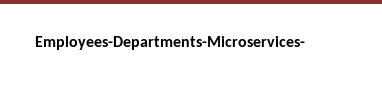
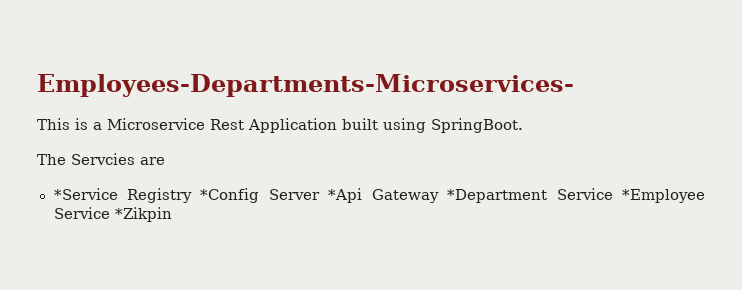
(305, 43) none -> [37,118,523,133] [37,153,165,165] [53,188,705,203] [53,207,172,222] // This is a Microservice Rest Application built using SpringBoot. // The Servcies are // *Service Registry *Config Server *Api Gateway *Department Service *Employee Service *Zikpin

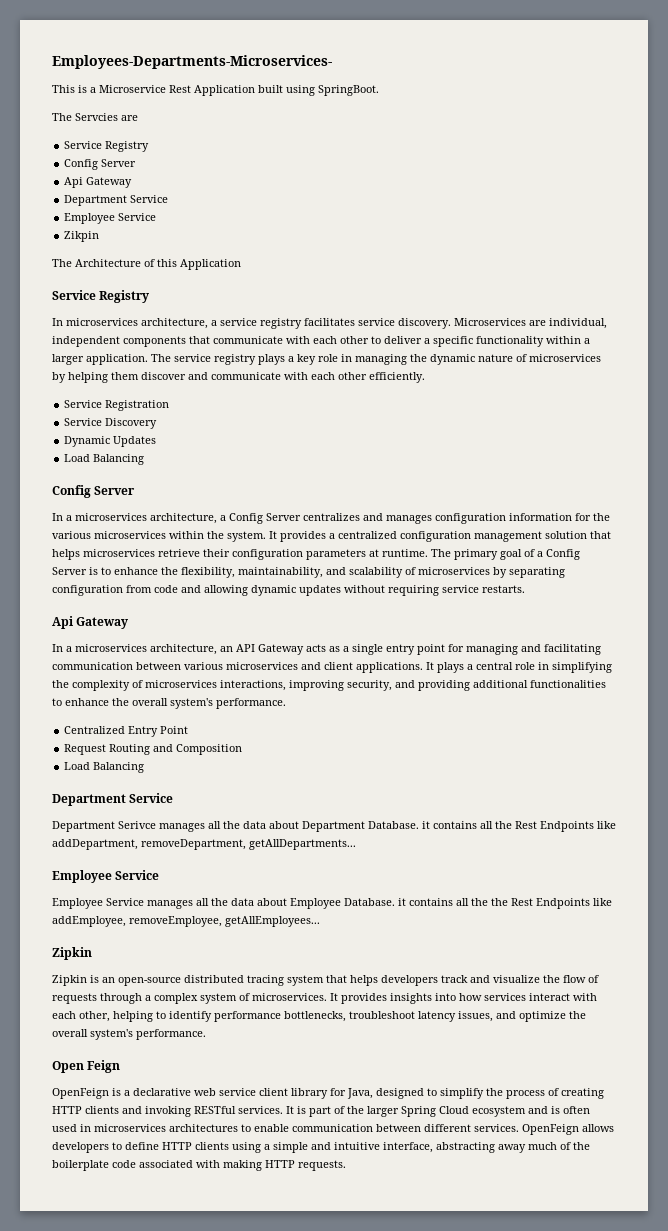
[53,188,705,203] [53,207,172,222] *Service Registry *Config Server *Api Gateway *Department Service *Employee Service *Zikpin -> [64,141,150,152] [64,159,137,170] [64,177,133,188] [64,195,169,206] [64,213,157,224] [64,231,100,242] [52,259,241,270] [52,290,150,303] [52,318,607,329] [52,336,590,347] [52,354,601,365] [52,372,425,383] [64,400,170,411] [64,418,158,429] [64,436,157,447] [64,454,145,465] [52,485,136,498] [52,513,610,524] [52,531,611,542] [52,549,580,560] [52,567,565,578] [52,585,525,596] [52,616,129,629] [52,644,601,655] [52,662,612,673] [52,680,606,691] [52,698,286,709] [64,726,189,737] [64,744,243,755] [64,762,145,773] [52,793,174,806] [52,821,616,832] [52,839,356,850] [52,870,160,883] [52,898,612,909] [52,916,320,927] [52,947,92,960] [52,975,599,986] [52,993,597,1004] [52,1011,586,1022] [52,1029,206,1040] [52,1060,121,1073] [52,1088,604,1099] [52,1106,590,1117] [52,1124,614,1135] [52,1142,590,1153] [52,1160,346,1171] Service Registry // Config Server // Api Gateway // Department Service // Employee Service // Zikpin // The Architecture of this Application // Service Registry // In microservices architecture, a service registry facilitates service discovery. Microservices are individual, independent components that communicate with each other to deliver a specific functionality within a larger application. The service registry plays a key role in managing the dynamic nature of microservices by helping them discover and communicate with each other efficiently. // Service Registration // Service Discovery // Dynamic Updates // Load Balancing // Config Server // In a microservices architecture, a Config Server centralizes and manages configuration information for the various microservices within the system. It provides a centralized configuration management solution that helps microservices retrieve their configuration parameters at runtime. The primary goal of a Config Server is to enhance the flexibility, maintainability, and scalability of microservices by separating configuration from code and allowing dynamic updates without requiring service restarts. // Api Gateway // In a microservices architecture, an API Gateway acts as a single entry point for managing and facilitating communication between various microservices and client applications. It plays a central role in simplifying the complexity of microservices interactions, improving security, and providing additional functionalities to enhance the overall system's performance. // Centralized Entry Point // Request Routing and Composition // Load Balancing // Department Service // Department Serivce manages all the data about Department Database. it contains all the Rest Endpoints like addDepartment, removeDepartment, getAllDepartments... // Employee Service // Employee Service manages all the data about Employee Database. it contains all the the Rest Endpoints like addEmployee, removeEmployee, getAllEmployees... // Zipkin // Zipkin is an open-source distributed tracing system that helps developers track and visualize the flow of requests through a complex system of microservices. It provides insights into how services interact with each other, helping to identify performance bottlenecks, troubleshoot latency issues, and optimize the overall system's performance. // Open Feign // OpenFeign is a declarative web service client library for Java, designed to simplify the process of creating HTTP clients and invoking RESTful services. It is part of the larger Spring Cloud ecosystem and is often used in microservices architectures to enable communication between different services. OpenFeign allows developers to define HTTP clients using a simple and intuitive interface, abstracting away much of the boilerplate code associated with making HTTP requests.

